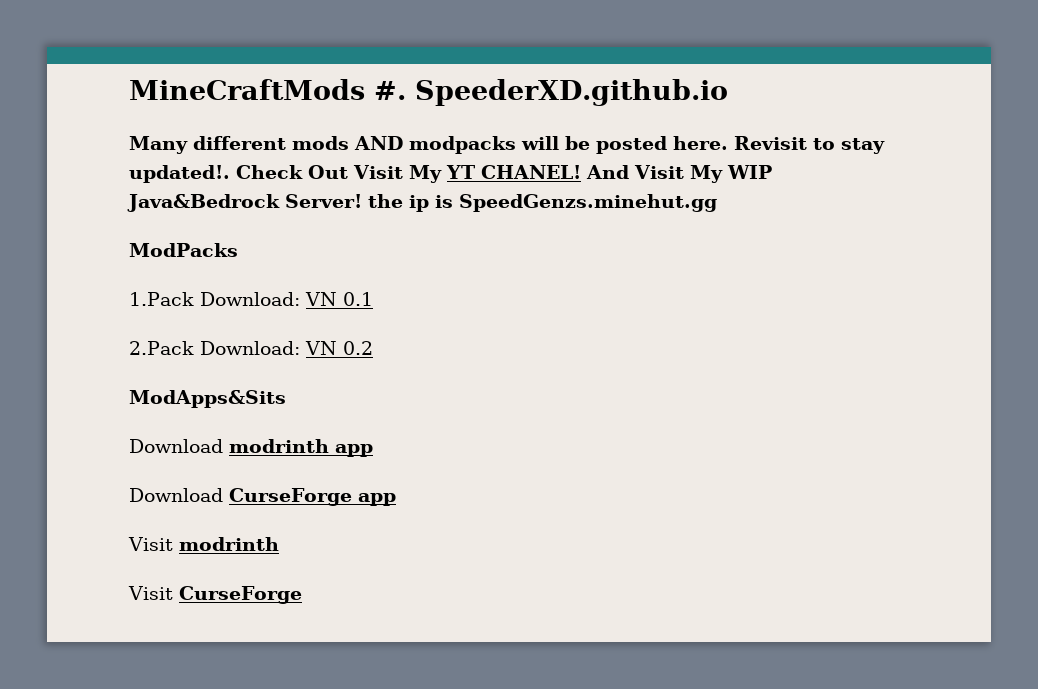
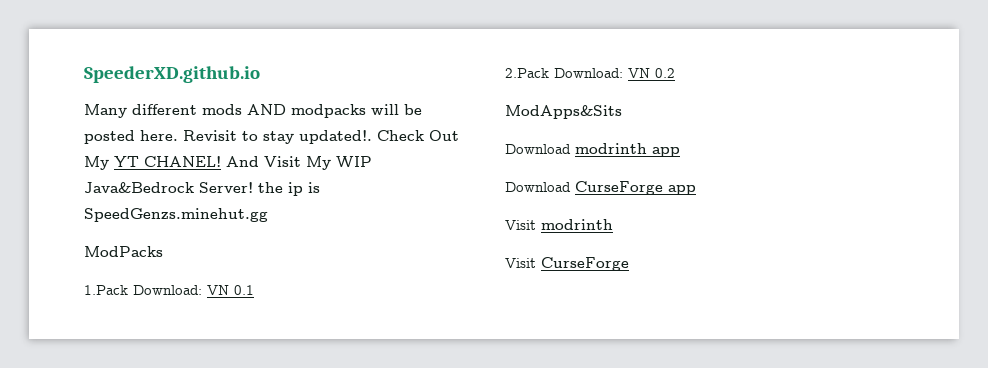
[129,79,406,100] MineCraftMods #. -> (84, 74) none
[353,165,403,179] Visit -> (459, 135) none

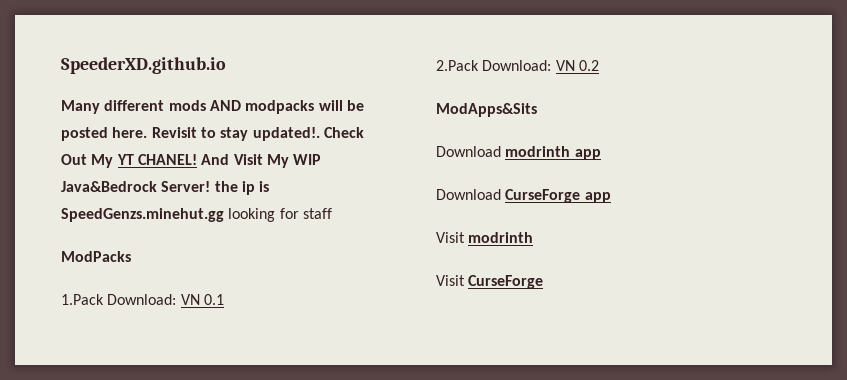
(268, 215) none -> [228,208,332,222] looking for staff

